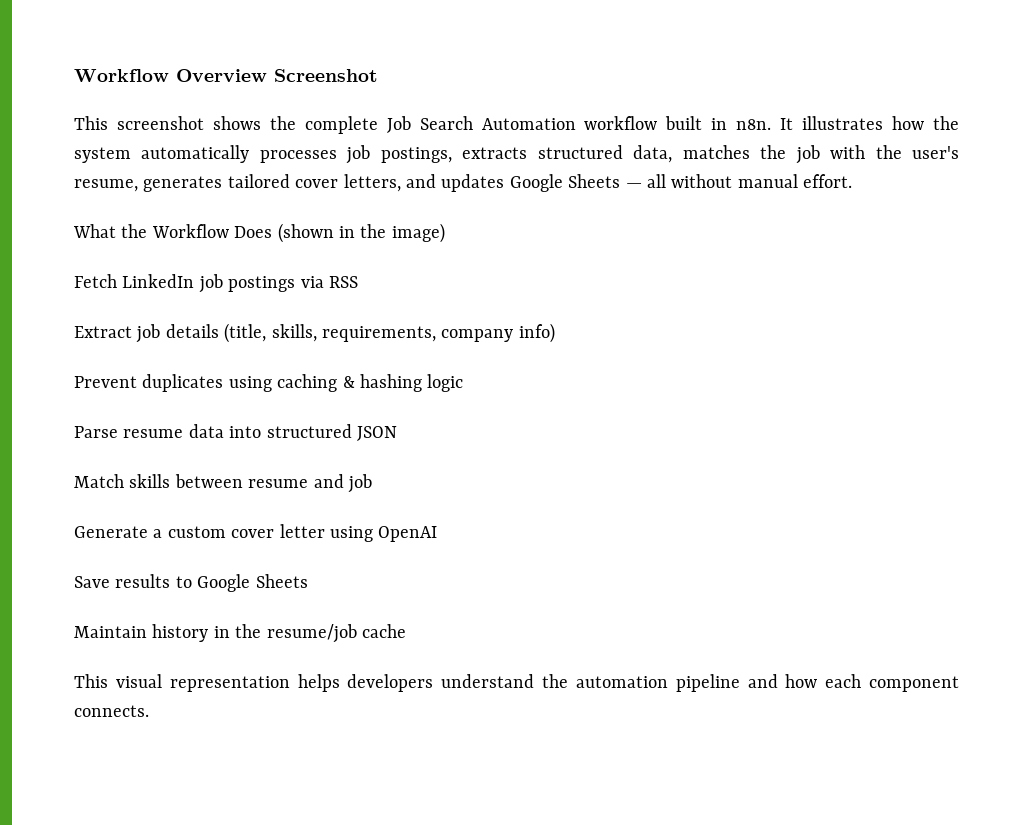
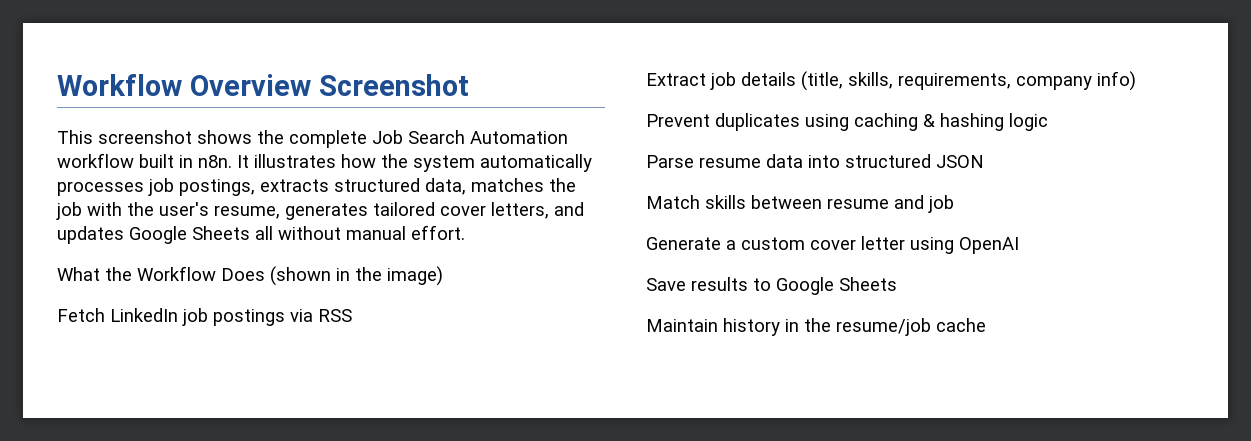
[625,183,642,188] — -> (250, 233) none
[74,674,960,692] [74,705,149,717] // This visual representation helps developers understand the automation pipeline and how each component connects. -> (986, 325) none

